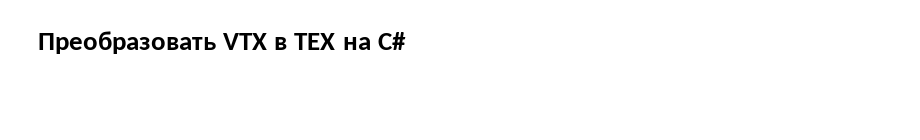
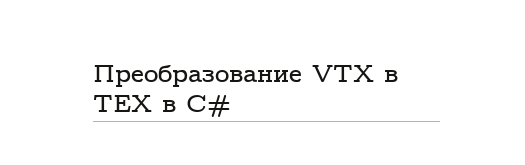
[38,31,216,54] Преобразовать -> [93,65,302,87] Преобразование
[342,37,371,50] на -> [162,100,176,112] в

